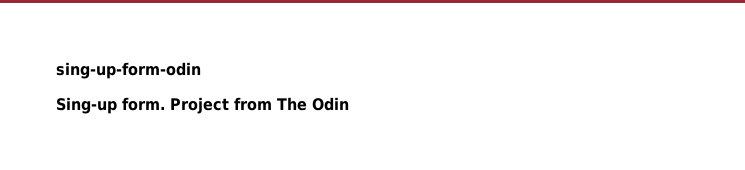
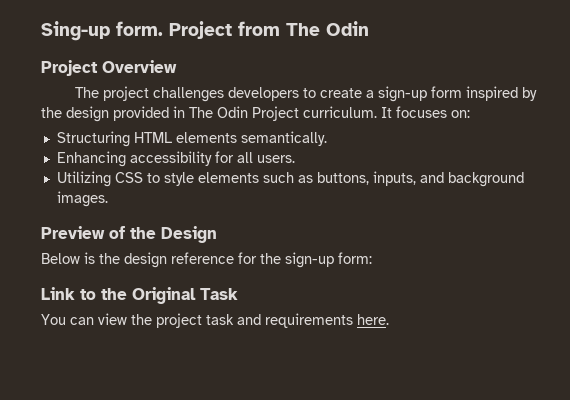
[56,62,201,79] sing-up-form-odin // -> (41, 31) none
(349, 104) none -> [41,60,177,76] [75,86,538,102] [41,106,470,122] [56,131,327,147] [56,151,295,167] [56,171,524,187] [56,191,108,207] [41,226,217,243] [41,252,372,268] [41,287,238,304] [41,313,389,328] // Project Overview // The project challenges developers to create a sign-up form inspired by the design provided in The Odin Project curriculum. It focuses on: // Structuring HTML elements semantically. // Enhancing accessibility for all users. // Utilizing CSS to style elements such as buttons, inputs, and background images. // Preview of the Design // Below is the design reference for the sign-up form: // Link to the Original Task // You can view the project task and requirements here.

